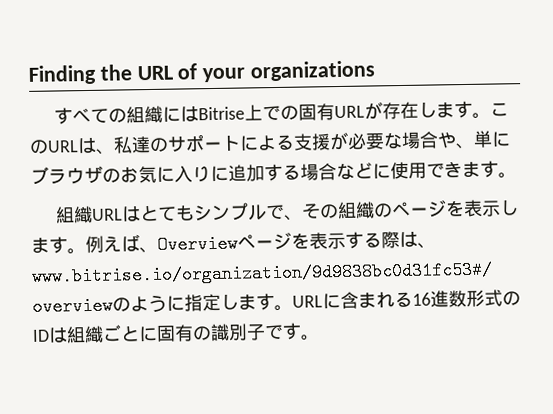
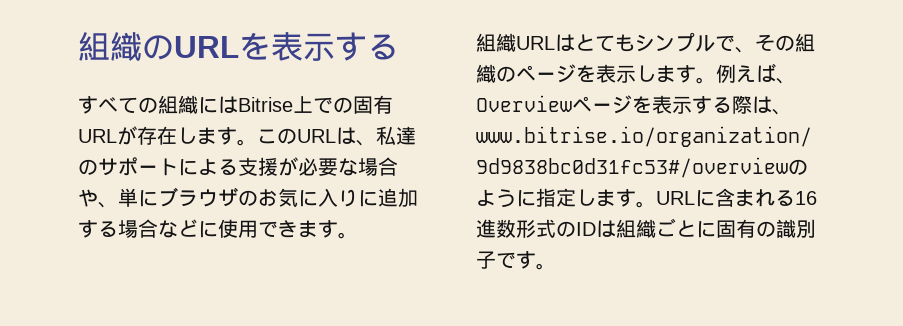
[28,60,376,85] Finding the URL of your organizations -> [78,32,399,61] 組織のURLを表示する

